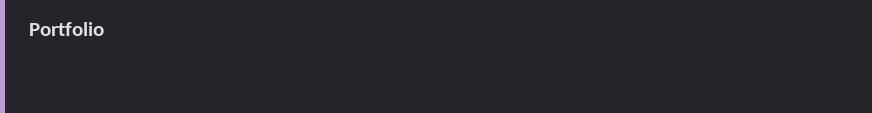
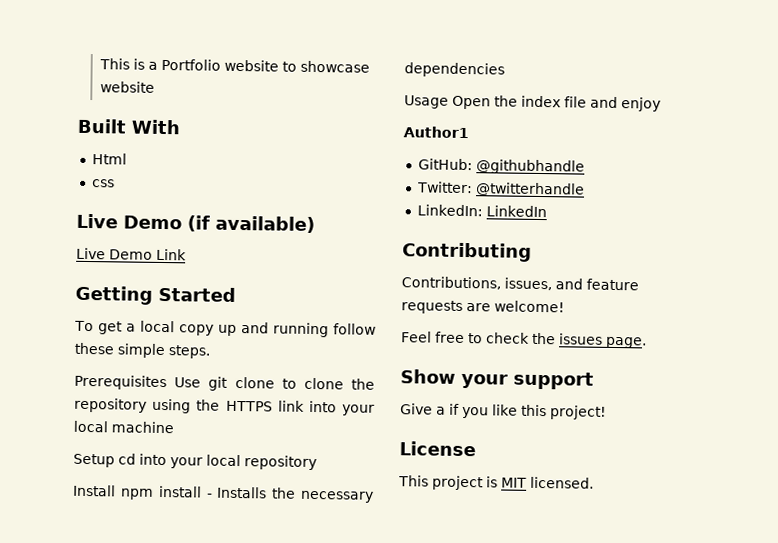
[29,22,104,36] Portfolio -> [98,58,370,73] [99,81,155,93] [77,118,180,135] [91,153,127,165] [91,179,115,188] [76,213,315,234] [76,247,187,261] [75,285,236,305] [74,320,376,338] [74,342,211,359] [74,374,375,391] [74,397,375,416] [73,420,174,434] [73,453,317,471] [72,484,374,503] [404,62,505,78] [404,95,661,112] [403,126,469,139] [417,158,585,175] [416,181,585,197] [416,204,547,218] [402,242,532,262] [401,276,639,291] [401,300,565,314] [401,331,647,349] [400,369,594,390] [400,403,607,420] [399,441,476,457] [398,475,594,491] This is a Portfolio website to showcase website // Built With // Html // css // Live Demo (if available) // Live Demo Link // Getting Started // To get a local copy up and running follow these simple steps. // Prerequisites Use git clone to clone the repository using the HTTPS link into your local machine // Setup cd into your local repository // Install npm install - Installs the necessary dependencies // Usage Open the index file and enjoy // Author1 // GitHub: @githubhandle // Twitter: @twitterhandle // LinkedIn: LinkedIn // Contributing // Contributions, issues, and feature requests are welcome! // Feel free to check the issues page. // Show your support // Give a if you like this project! // License // This project is MIT licensed.

